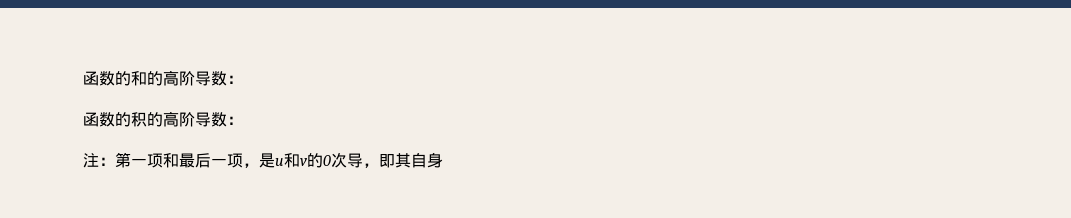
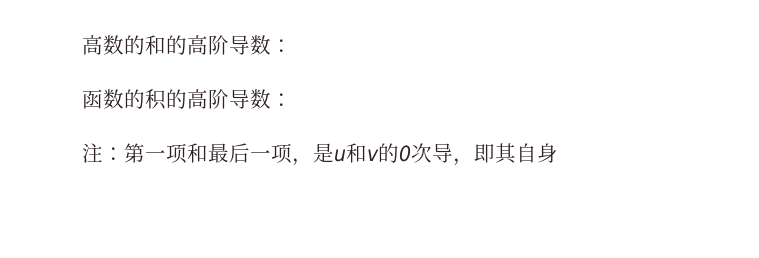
[83,71,99,86] 函 -> [82,35,103,55] 高

